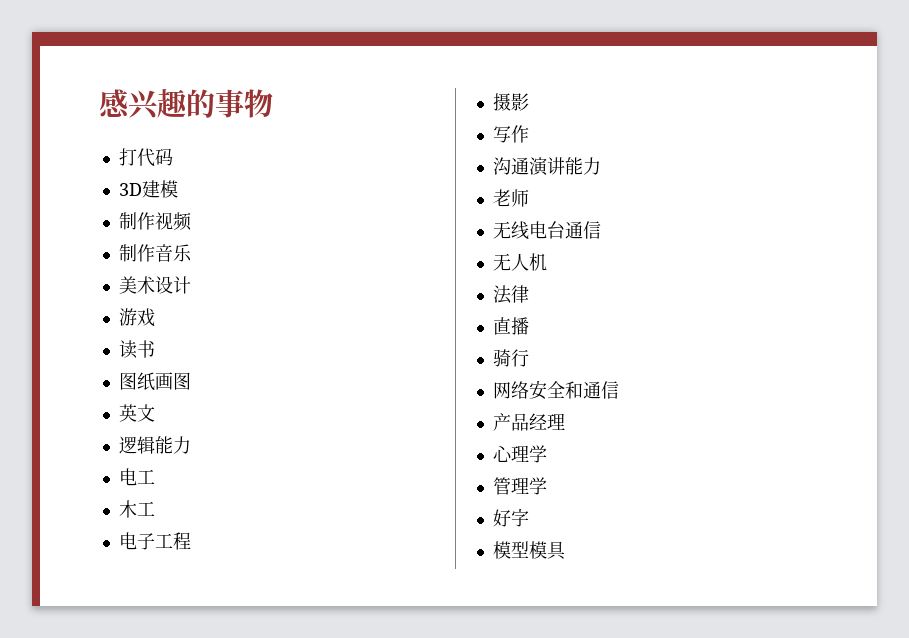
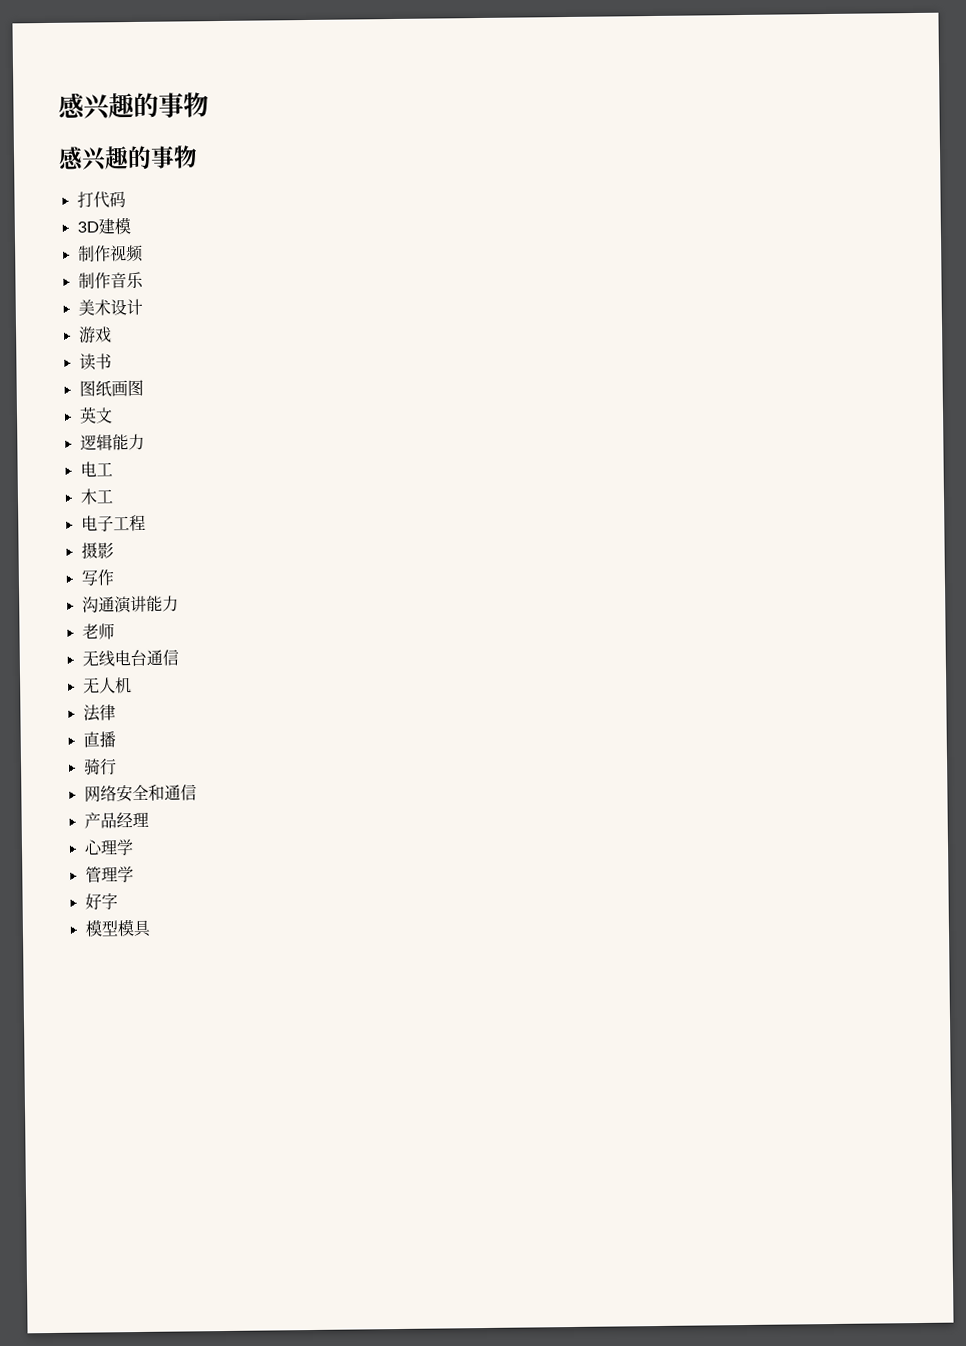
[99,89,273,120] 感兴趣的事物 -> [58,92,209,121] [58,145,198,172] 感兴趣的事物 // 感兴趣的事物

